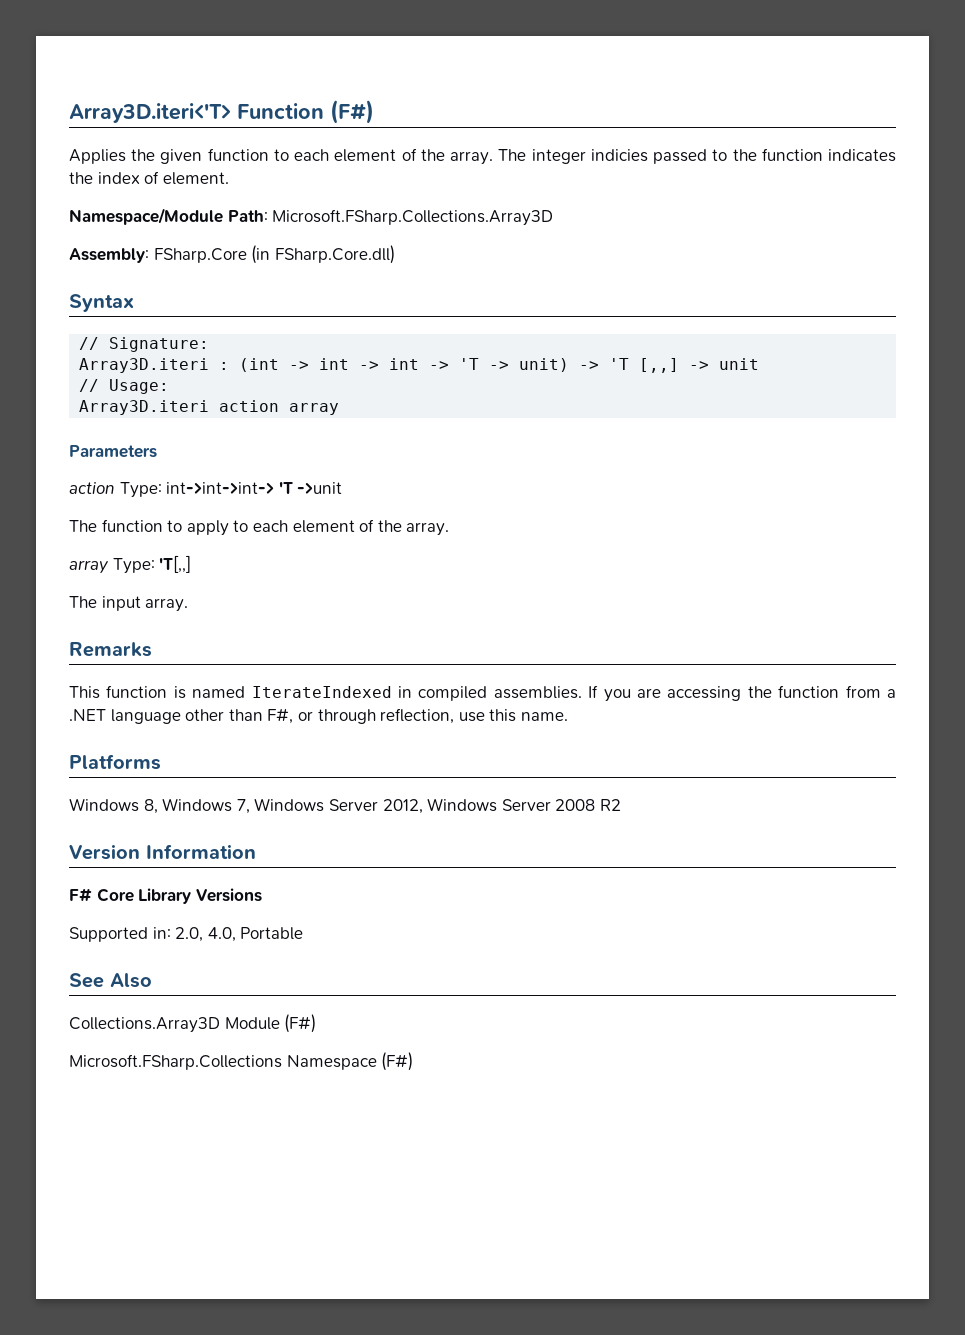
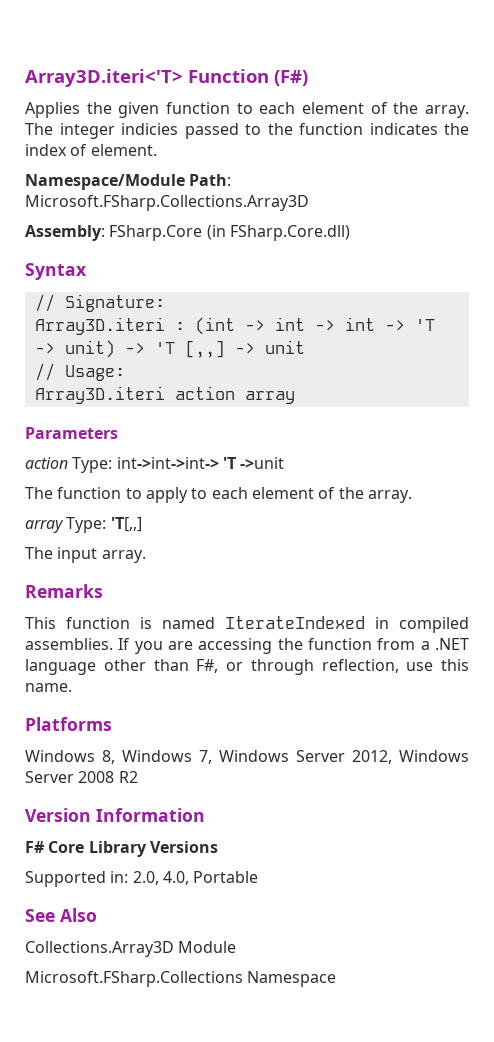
[284,1014,317,1033] (F#) -> (237, 947) none
[381,1052,414,1071] (F#) -> (337, 979) none

